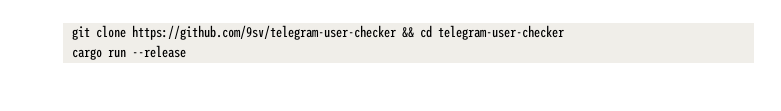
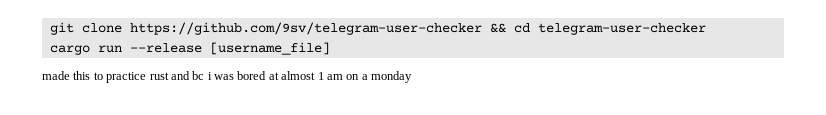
(186, 51) none -> [209,42,330,55] [42,71,412,83] [username_file] // made this to practice rust and bc i was bored at almost 1 am on a monday

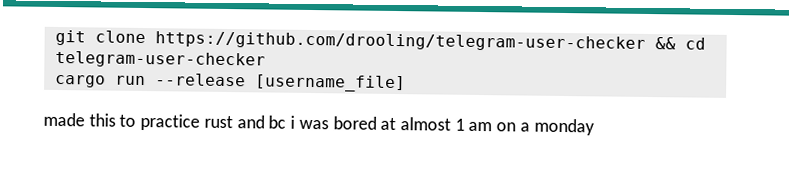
[129,22,482,35] https://github.com/9sv/telegram-user-checker -> [154,31,646,52] https://github.com/drooling/telegram-user-checker

